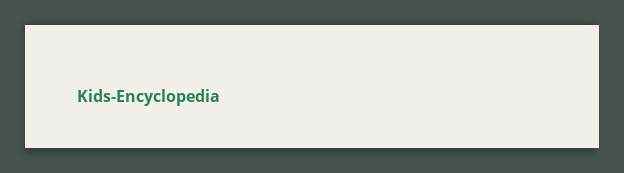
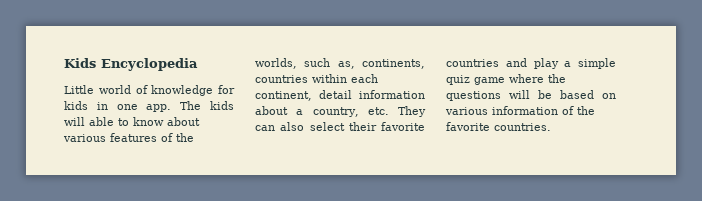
[77,89,220,106] Kids-Encyclopedia -> [64,58,198,71] [64,85,235,96] [64,101,234,112] [64,117,200,126] [63,133,194,142] [255,58,425,69] [255,74,378,83] [255,90,425,101] [255,106,426,117] [255,122,425,131] [446,58,616,69] [446,74,566,85] [446,90,616,101] [445,106,595,115] [446,122,551,131] Kids Encyclopedia // Little world of knowledge for kids in one app. The kids will able to know about various features of the worlds, such as, continents, countries within each continent, detail information about a country, etc. They can also select their favorite countries and play a simple quiz game where the questions will be based on various information of the favorite countries.

